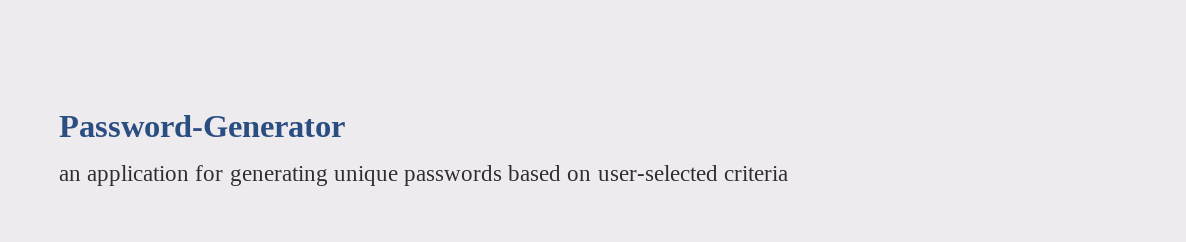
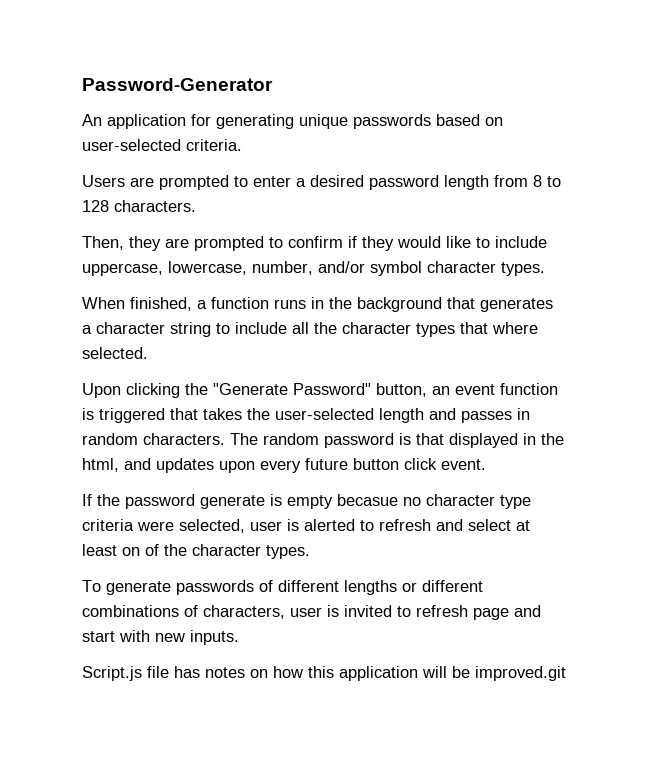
[59,170,81,181] an -> [82,114,102,126] An
[723,166,788,181] criteria -> [186,139,242,151] [82,175,561,190] [82,200,196,212] [82,236,547,251] [82,261,545,276] [82,297,553,312] [82,322,538,337] [82,347,148,359] [82,383,558,398] [82,408,530,423] [82,433,564,448] [82,458,486,473] [82,494,531,509] [82,519,530,533] [82,544,310,559] [82,580,483,595] [82,605,541,620] [82,630,239,645] [82,666,566,681] criteria. // Users are prompted to enter a desired password length from 8 to 128 characters. // Then, they are prompted to confirm if they would like to include uppercase, lowercase, number, and/or symbol character types. // When finished, a function runs in the background that generates a character string to include all the character types that where selected. // Upon clicking the "Generate Password" button, an event function is triggered that takes the user-selected length and passes in random characters. The random password is that displayed in the html, and updates upon every future button click event. // If the password generate is empty becasue no character type criteria were selected, user is alerted to refresh and select at least on of the character types. // To generate passwords of different lengths or different combinations of characters, user is invited to refresh page and start with new inputs. // Script.js file has notes on how this application will be improved.git

